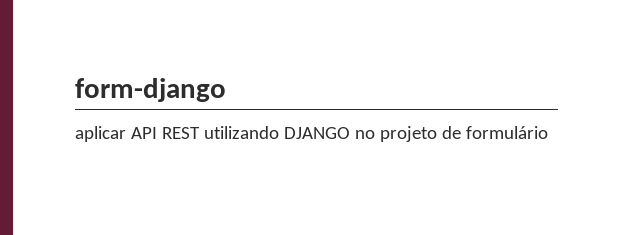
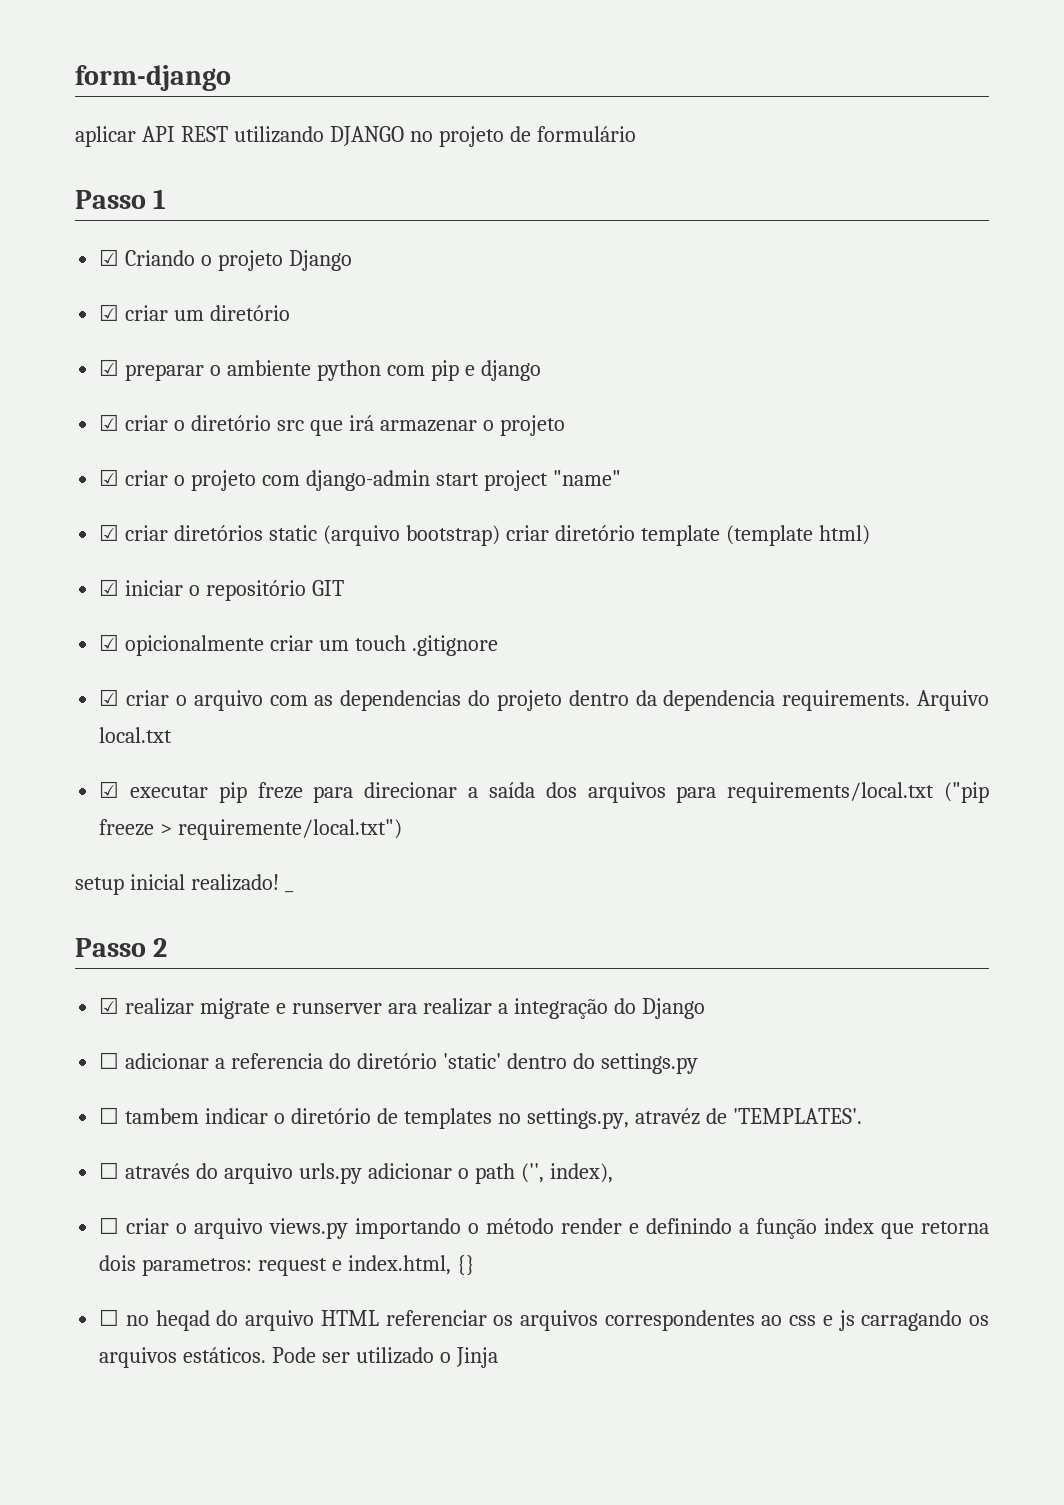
(548, 132) none -> [75,189,167,209] [99,249,352,271] [99,304,291,321] [99,359,541,381] [99,414,565,436] [99,469,621,491] [99,524,870,546] [99,579,344,601] [99,634,498,656] [99,689,989,711] [99,727,173,743] [99,781,990,803] [99,819,403,840] [75,874,294,895] [75,938,168,957] [99,997,705,1019] [99,1052,698,1074] [99,1107,862,1129] [99,1162,613,1184] [99,1217,990,1239] [99,1255,475,1276] [99,1309,989,1331] [99,1347,498,1368] // Passo 1 // ☑ Criando o projeto Django // ☑ criar um diretório // ☑ preparar o ambiente python com pip e django // ☑ criar o diretório src que irá armazenar o projeto // ☑ criar o projeto com django-admin start project "name" // ☑ criar diretórios static (arquivo bootstrap) criar diretório template (template html) // ☑ iniciar o repositório GIT // ☑ opicionalmente criar um touch .gitignore // ☑ criar o arquivo com as dependencias do projeto dentro da dependencia requirements. Arquivo local.txt // ☑ executar pip freze para direcionar a saída dos arquivos para requirements/local.txt ("pip freeze > requiremente/local.txt") // setup inicial realizado! _ // Passo 2 // ☑ realizar migrate e runserver ara realizar a integração do Django // ☐ adicionar a referencia do diretório 'static' dentro do settings.py // ☐ tambem indicar o diretório de templates no settings.py, atravéz de 'TEMPLATES'. // ☐ através do arquivo urls.py adicionar o path ('', index), // ☐ criar o arquivo views.py importando o método render e definindo a função index que retorna dois parametros: request e index.html, {} // ☐ no heqad do arquivo HTML referenciar os arquivos correspondentes ao css e js carragando os arquivos estáticos. Pode ser utilizado o Jinja

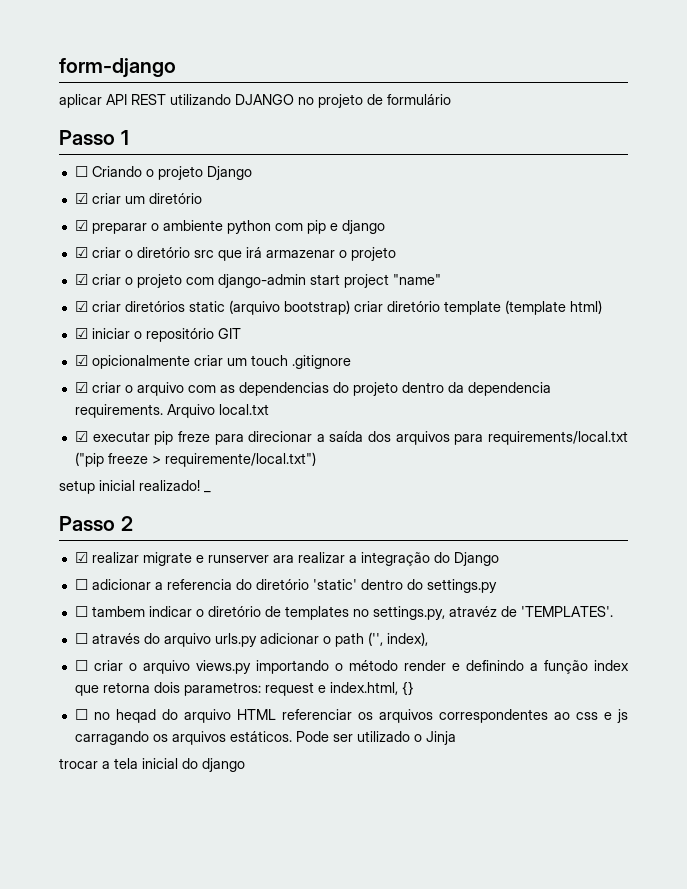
[99,249,120,266] ☑ -> [74,166,88,177] ☐
(498, 1357) none -> [59,758,245,772] // trocar a tela inicial do django

